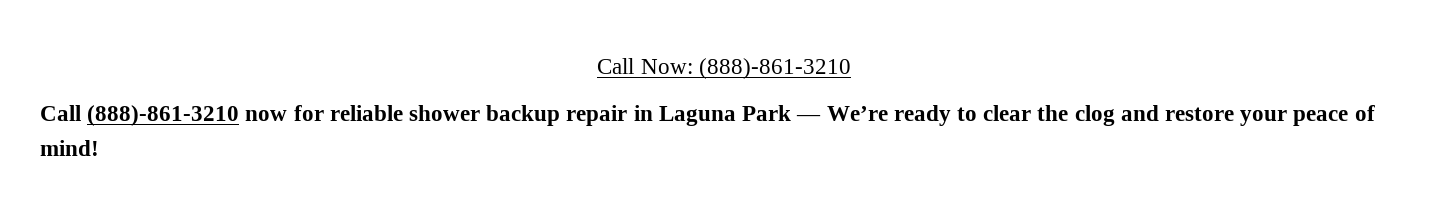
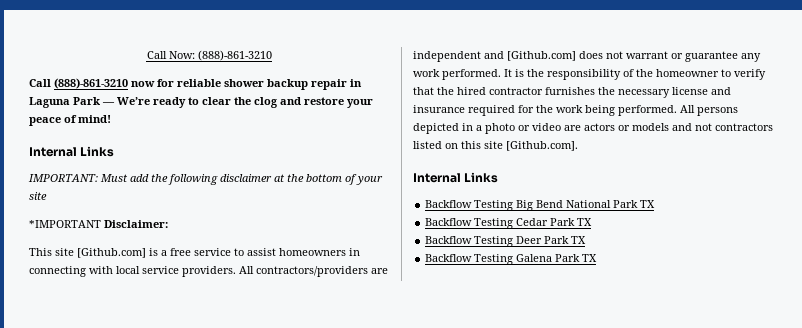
(99, 148) none -> [29,146,115,157] [28,174,383,185] [29,192,47,200] [29,220,168,228] [29,248,360,258] [29,266,388,277] [413,51,761,62] [413,69,766,80] [413,87,731,98] [413,105,738,116] [413,123,773,134] [413,141,578,151] [413,172,499,183] [425,200,656,211] [425,218,593,229] [425,236,587,247] [425,254,598,265] // Internal Links // IMPORTANT: Must add the following disclaimer at the bottom of your site // *IMPORTANT Disclaimer: // This site [Github.com] is a free service to assist homeowners in connecting with local service providers. All contractors/providers are independent and [Github.com] does not warrant or guarantee any work performed. It is the responsibility of the homeowner to verify that the hired contractor furnishes the necessary license and insurance required for the work being performed. All persons depicted in a photo or video are actors or models and not contractors listed on this site [Github.com]. // Internal Links // Backflow Testing Big Bend National Park TX // Backflow Testing Cedar Park TX // Backflow Testing Deer Park TX // Backflow Testing Galena Park TX

